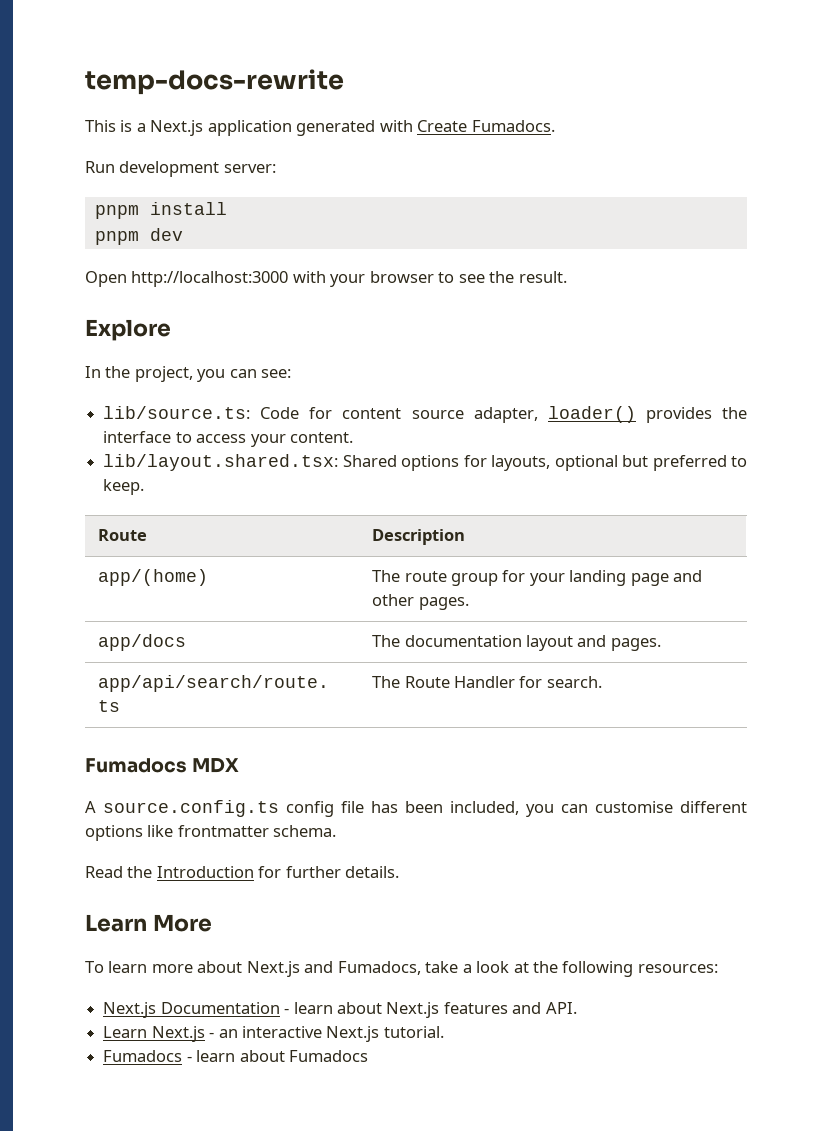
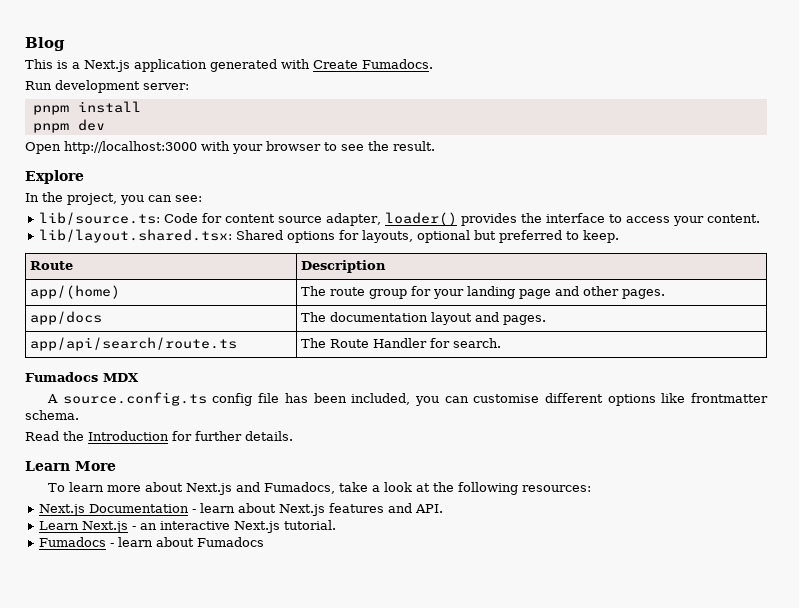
[85,69,344,95] temp-docs-rewrite -> [25,37,65,51] Blog

